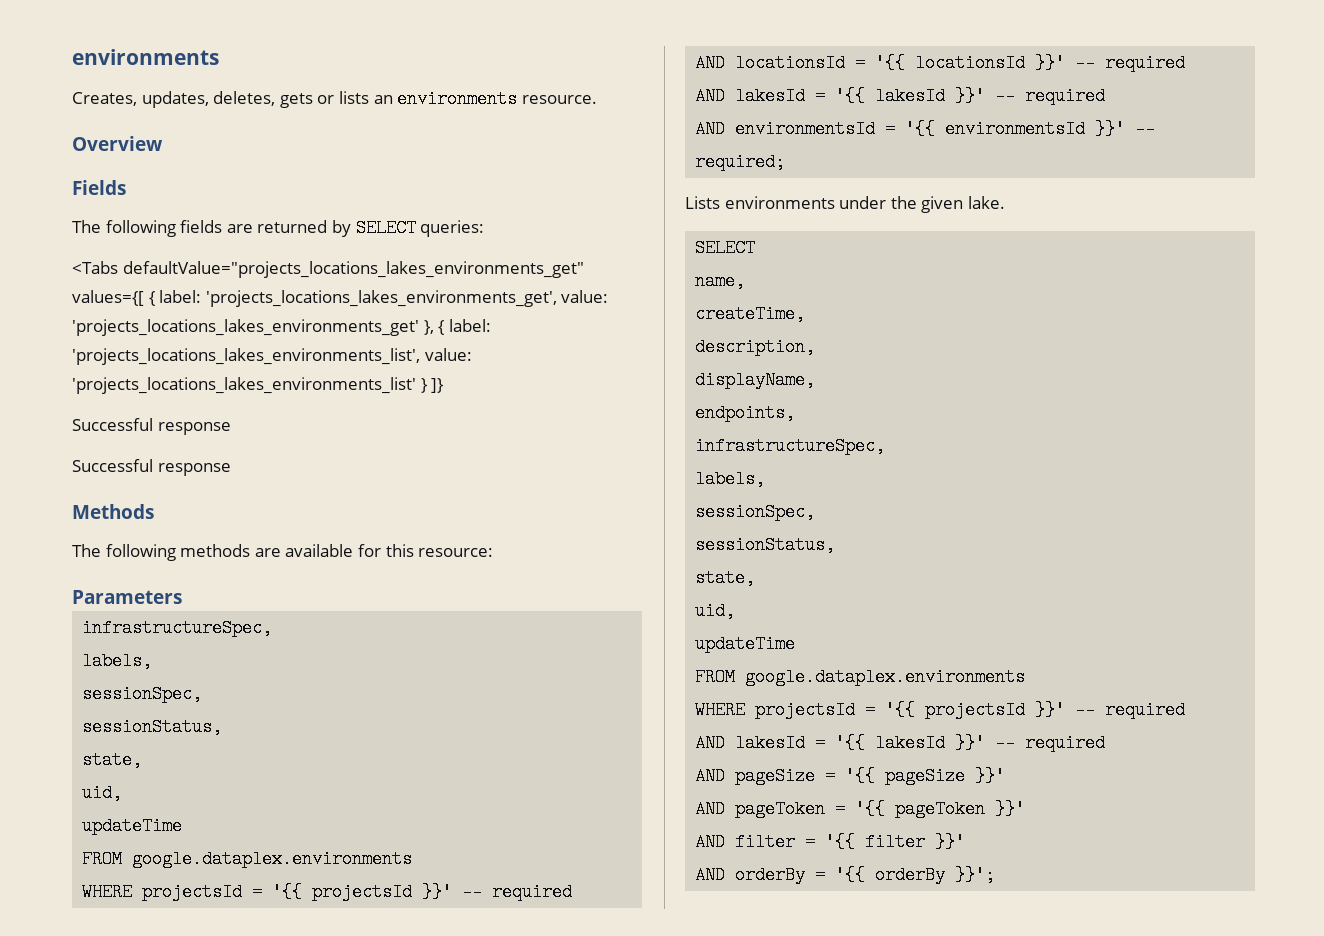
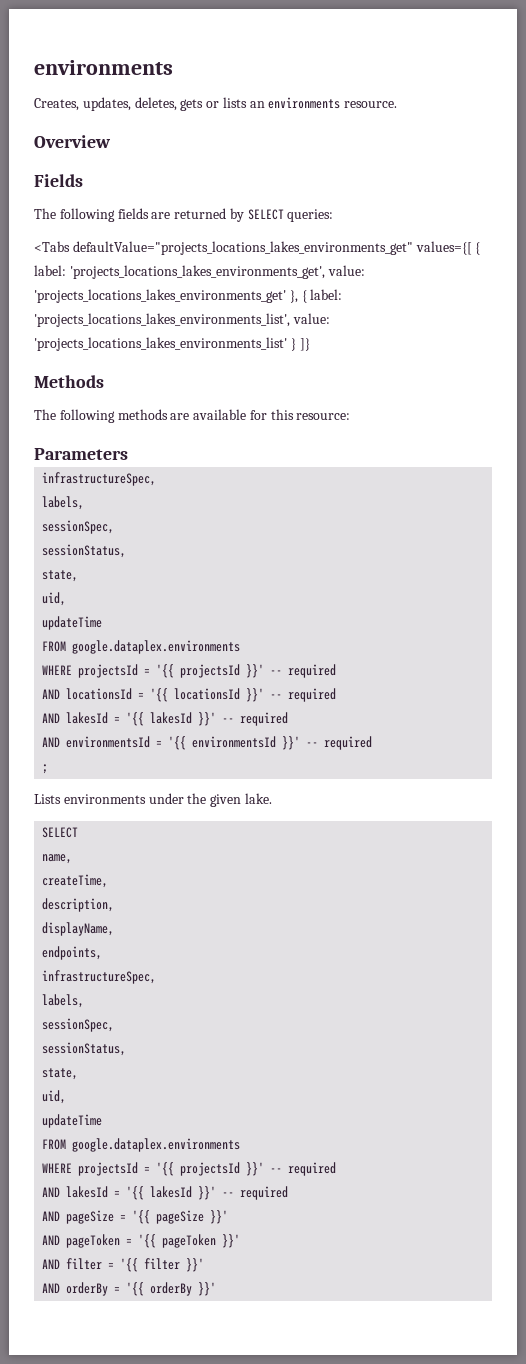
[72,418,231,435] [72,459,231,476] // Successful response // Successful response -> (310, 344) none
[695,153,786,171] required; -> [324,736,373,750] [42,764,49,774] required // ;
[955,866,996,884] }}'; -> [198,1282,217,1296] }}'

